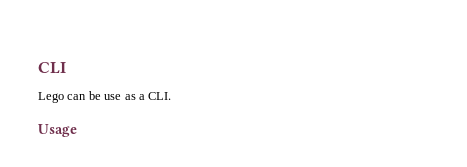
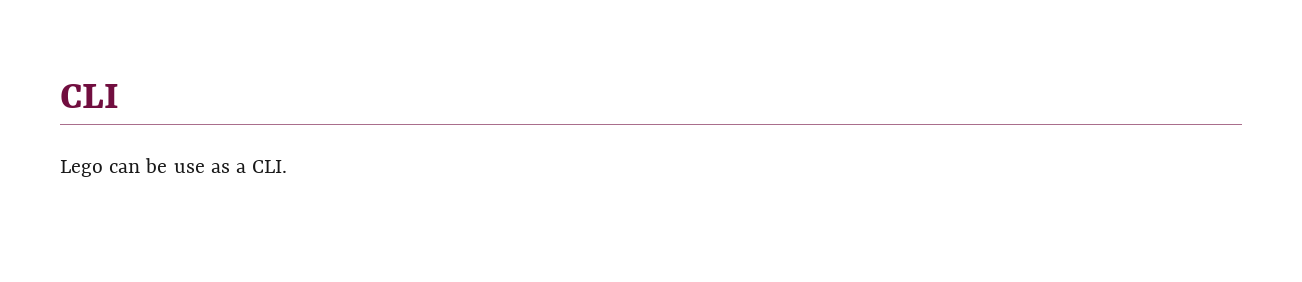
[38,124,77,137] // Usage -> (288, 166) none

